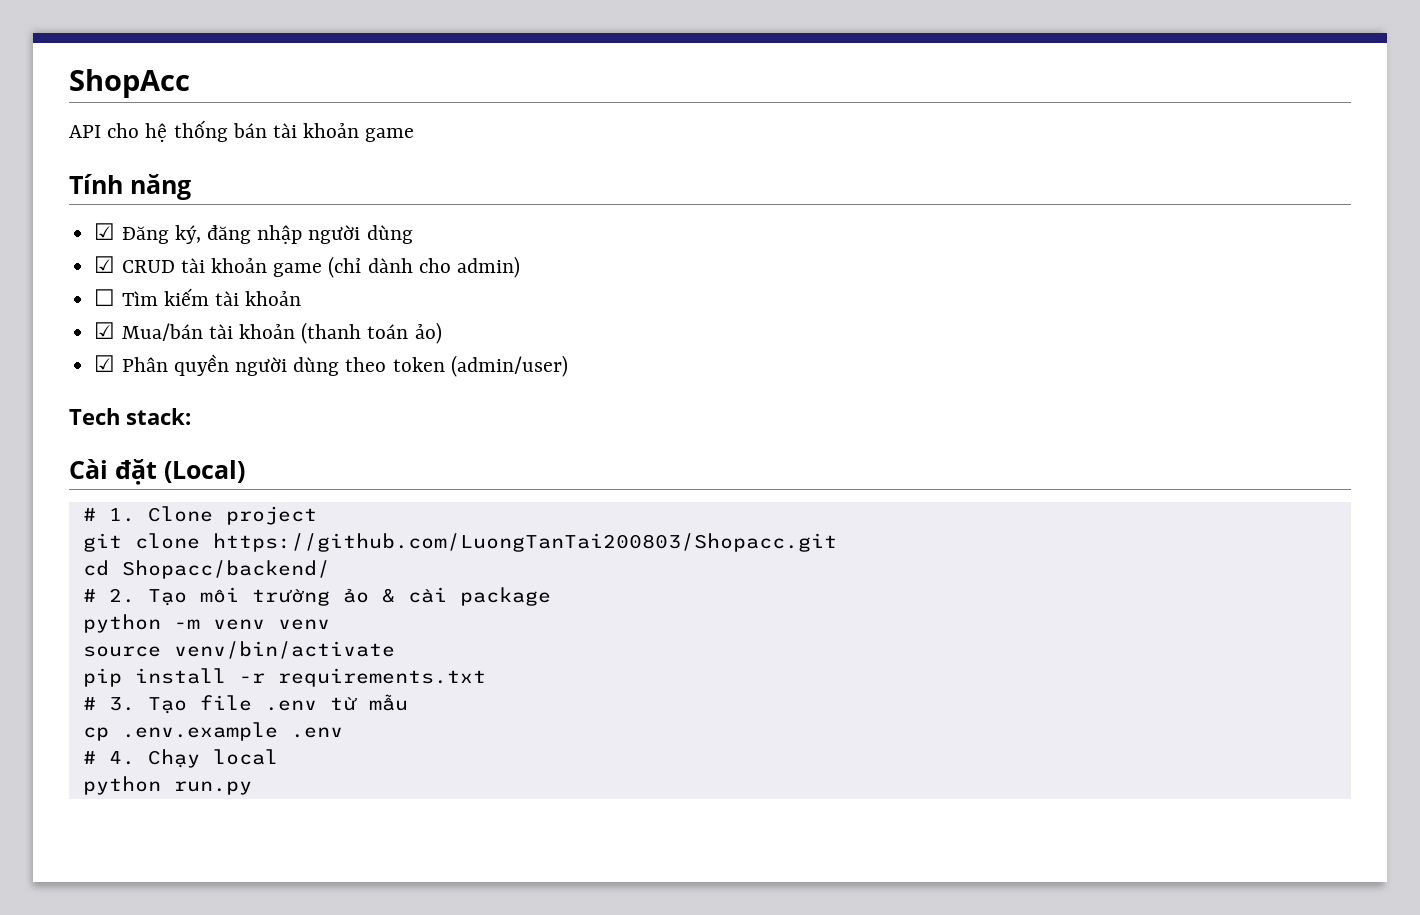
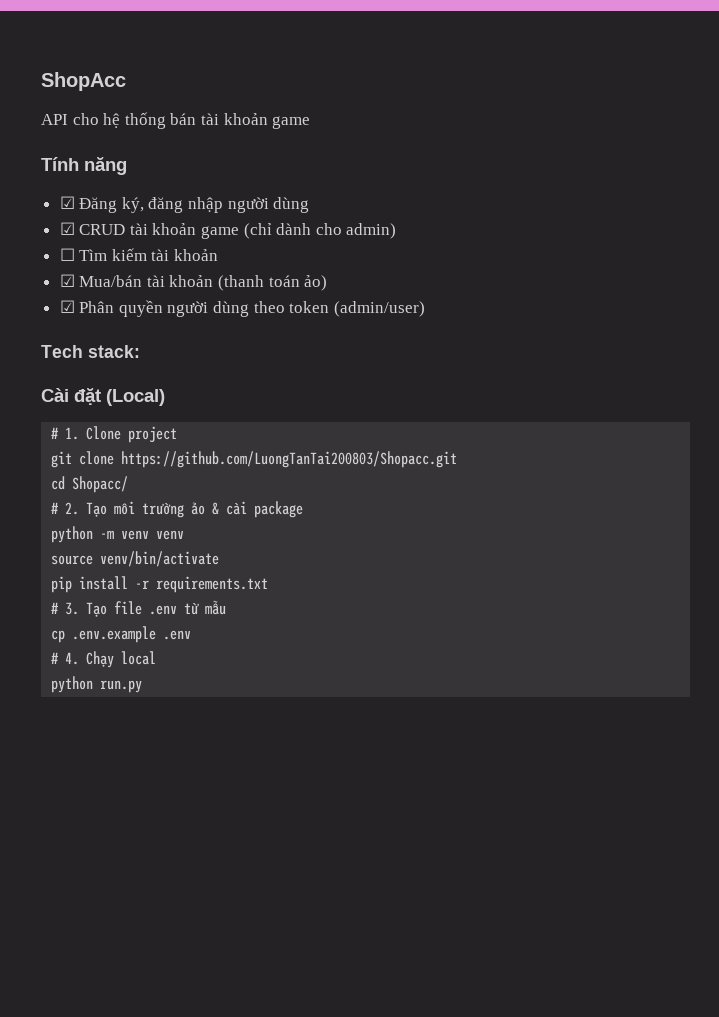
[121,560,330,579] Shopacc/backend/ -> [72,476,129,493] Shopacc/

